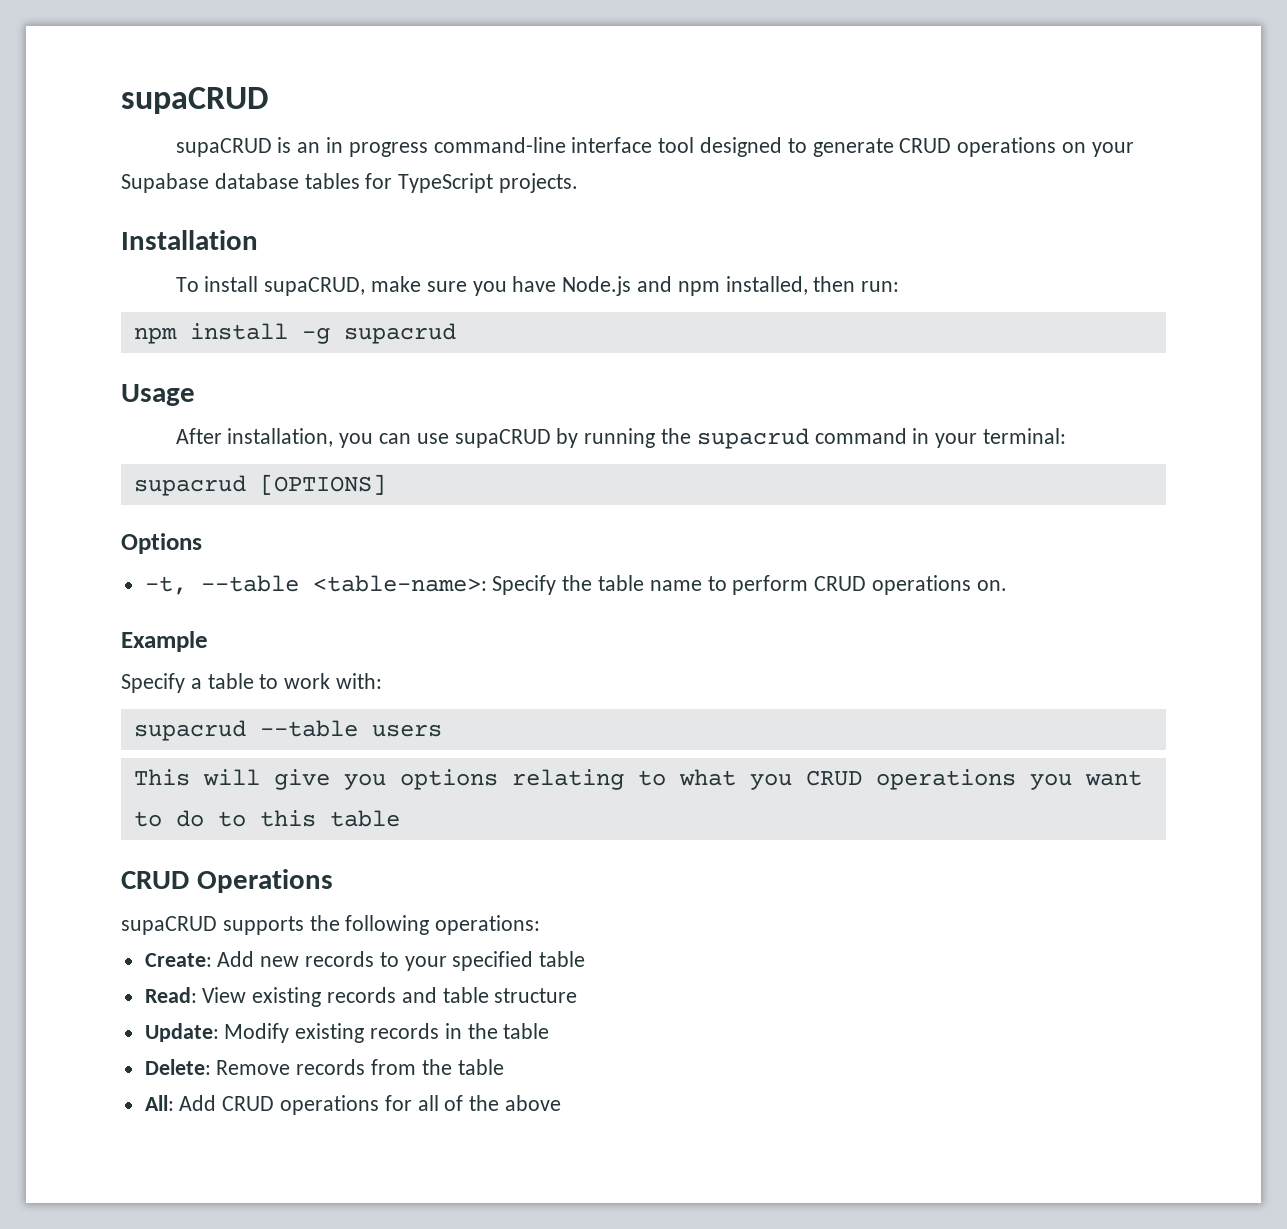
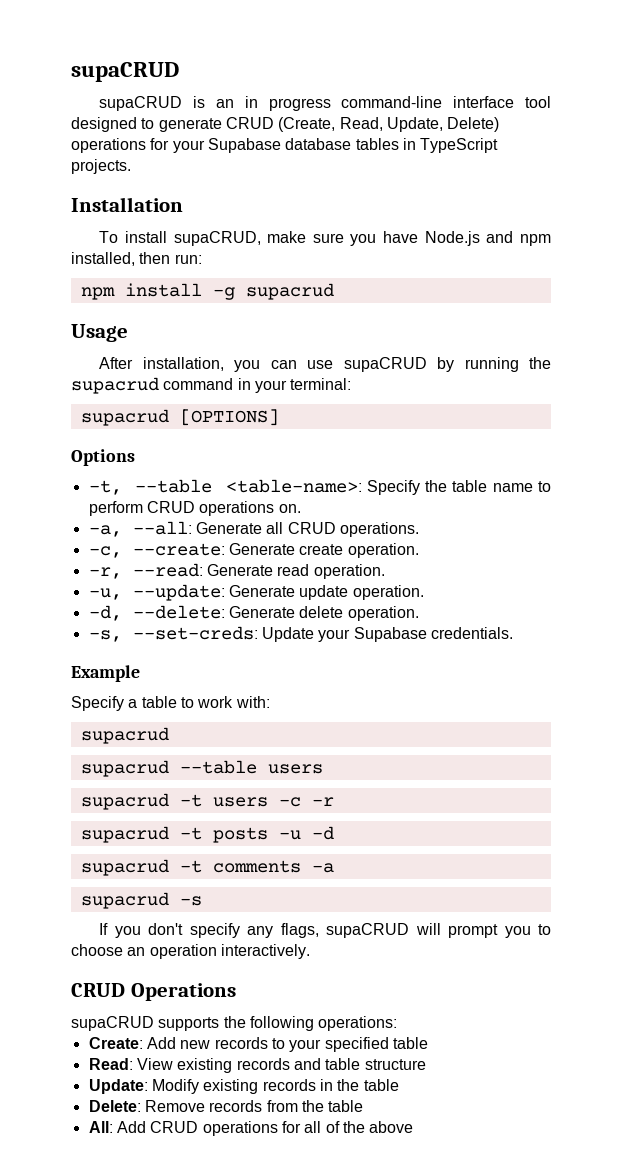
[957,137,1086,157] operations on -> [278,117,500,132] [71,138,170,153] (Create, Read, Update, Delete) operations for
[365,173,393,189] for -> [402,138,416,150] in
(1007, 585) none -> [88,521,419,537] [88,543,419,558] [88,563,385,579] [88,584,424,601] [88,605,419,621] [88,626,513,642] // -a, --all: Generate all CRUD operations. // -c, --create: Generate create operation. // -r, --read: Generate read operation. // -u, --update: Generate update operation. // -d, --delete: Generate delete operation. // -s, --set-creds: Update your Supabase credentials.
(246, 730) none -> [80,760,169,777] // supacrud
[133,769,1142,790] [133,810,400,827] This will give you options relating to what you CRUD operations you want to do to this table -> [80,793,334,810] [80,826,334,843] [80,859,334,876] [80,892,202,909] [99,923,551,938] [71,944,310,959] supacrud -t users -c -r // supacrud -t posts -u -d // supacrud -t comments -a // supacrud -s // If you don't specify any flags, supaCRUD will prompt you to choose an operation interactively.

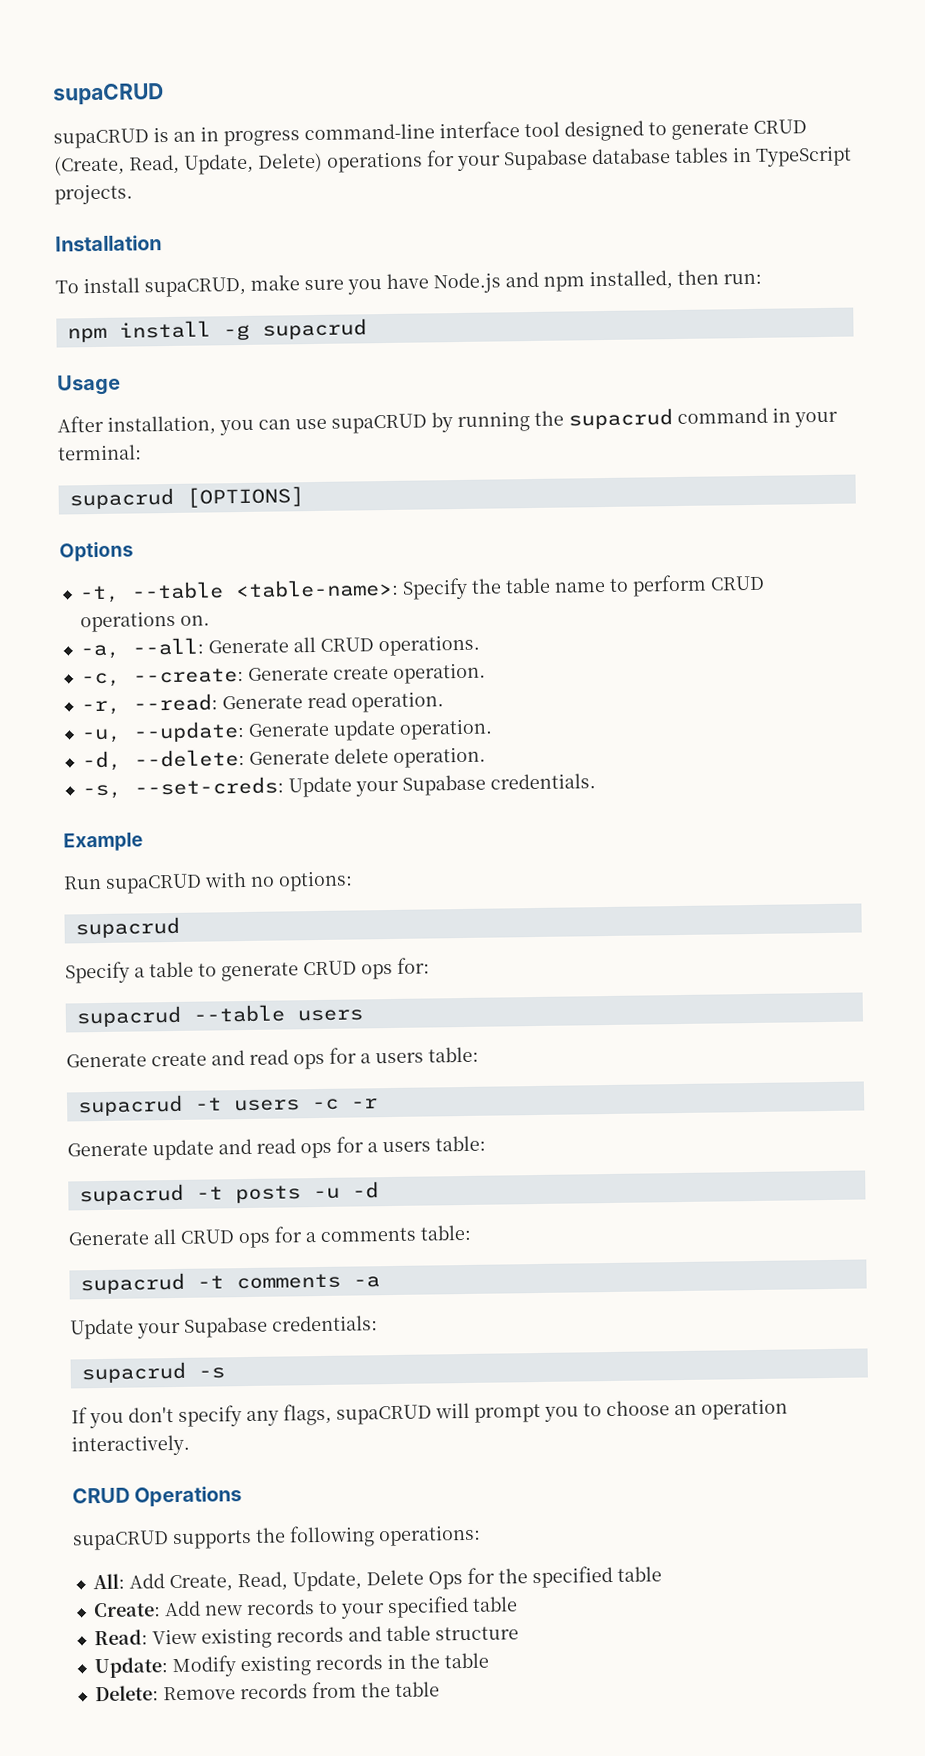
(140, 673) none -> [63,870,353,894] [74,916,180,939] // Run supaCRUD with no options: // supacrud
[197,696,270,708] [80,727,169,744] work with: // supacrud -> [221,957,430,982] generate CRUD ops for:
(323, 769) none -> [66,1046,479,1070] // Generate create and read ops for a users table:
(334, 801) none -> [67,1135,486,1161] // Generate update and read ops for a users table:
(334, 833) none -> [68,1224,471,1249] // Generate all CRUD ops for a comments table:
(334, 868) none -> [70,1315,378,1340] // Update your Supabase credentials:
(398, 1023) none -> [92,1565,662,1593] // All: Add Create, Read, Update, Delete Ops for the specified table
[88,1121,414,1136] // All: Add CRUD operations for all of the above -> (440, 1689) none

